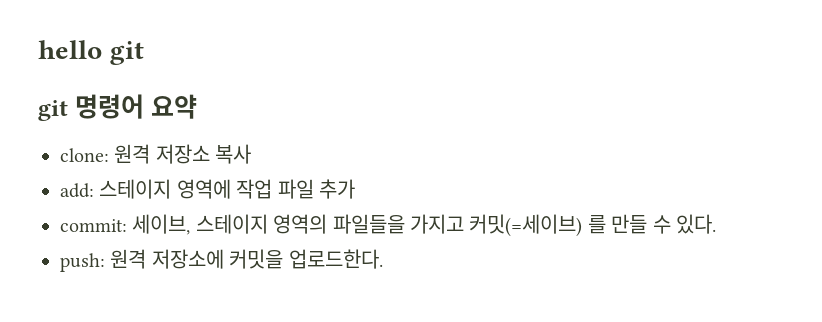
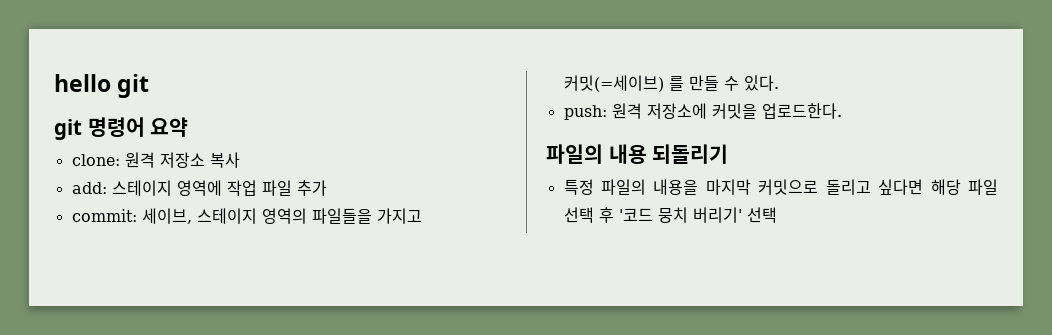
(383, 259) none -> [546,144,729,164] [563,179,998,195] [563,207,777,223] // 파일의 내용 되돌리기 // 특정 파일의 내용을 마지막 커밋으로 돌리고 싶다면 해당 파일 선택 후 '코드 뭉치 버리기' 선택

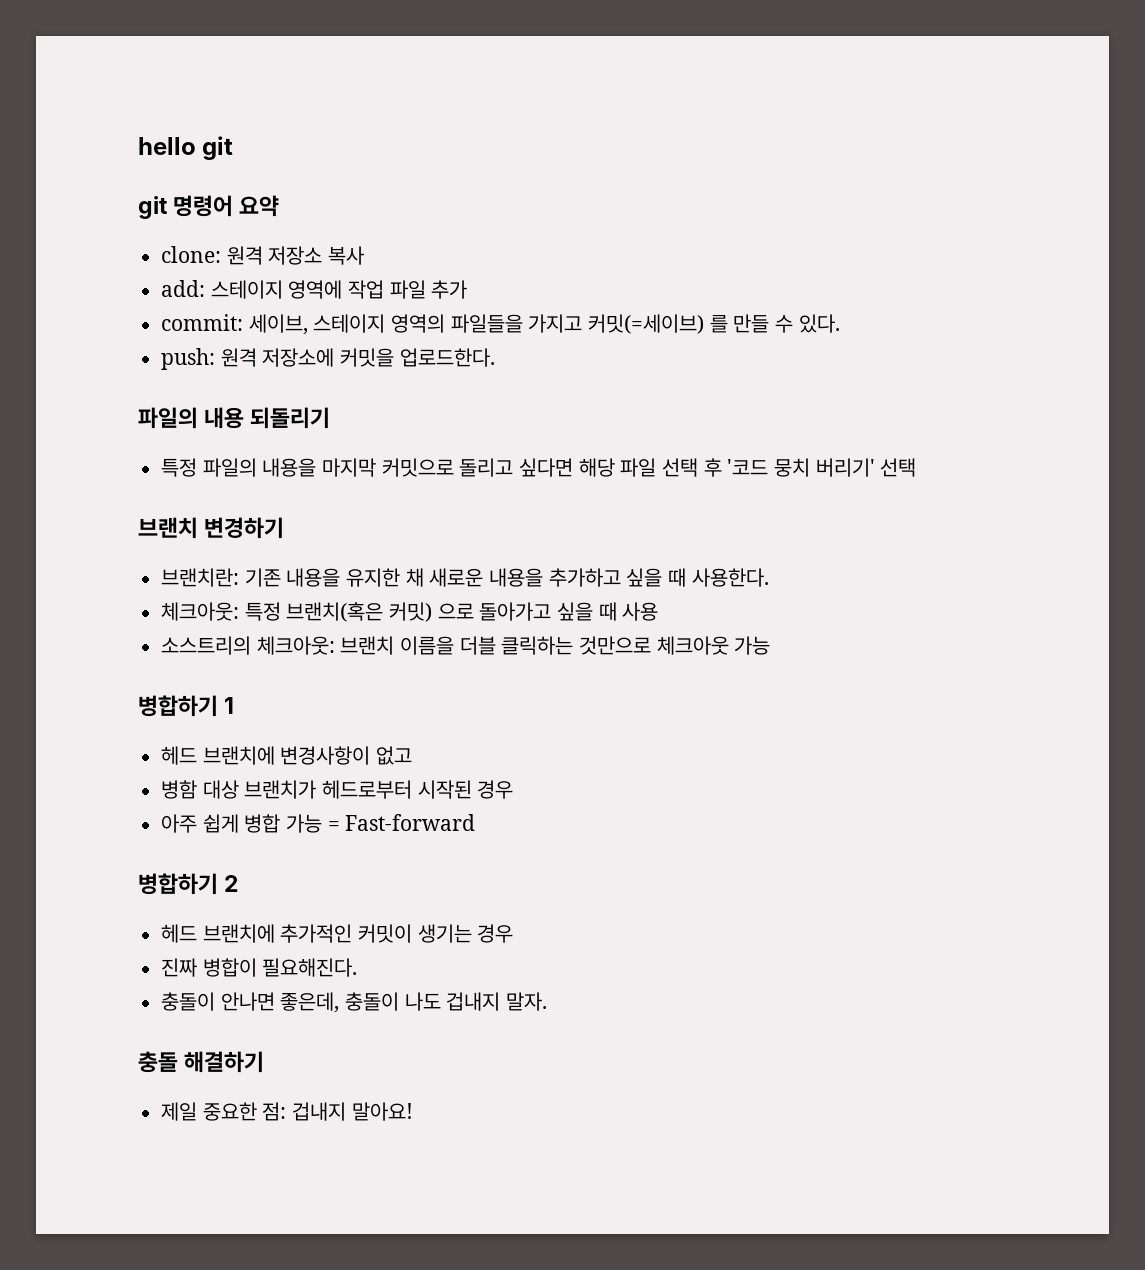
(777, 215) none -> [138,517,285,539] [161,568,769,587] [161,602,659,622] [161,636,771,655] [138,695,235,717] [161,746,413,765] [161,780,514,799] [161,814,476,833] [138,873,239,895] [161,924,514,943] [161,958,358,977] [161,992,548,1013] [138,1051,265,1073] [161,1102,413,1121] // 브랜치 변경하기 // 브랜치란: 기존 내용을 유지한 채 새로운 내용을 추가하고 싶을 때 사용한다. // 체크아웃: 특정 브랜치(혹은 커밋) 으로 돌아가고 싶을 때 사용 // 소스트리의 체크아웃: 브랜치 이름을 더블 클릭하는 것만으로 체크아웃 가능 // 병합하기 1 // 헤드 브랜치에 변경사항이 없고 // 병함 대상 브랜치가 헤드로부터 시작된 경우 // 아주 쉽게 병합 가능 = Fast-forward // 병합하기 2 // 헤드 브랜치에 추가적인 커밋이 생기는 경우 // 진짜 병합이 필요해진다. // 충돌이 안나면 좋은데, 충돌이 나도 겁내지 말자. // 충돌 해결하기 // 제일 중요한 점: 겁내지 말아요!

